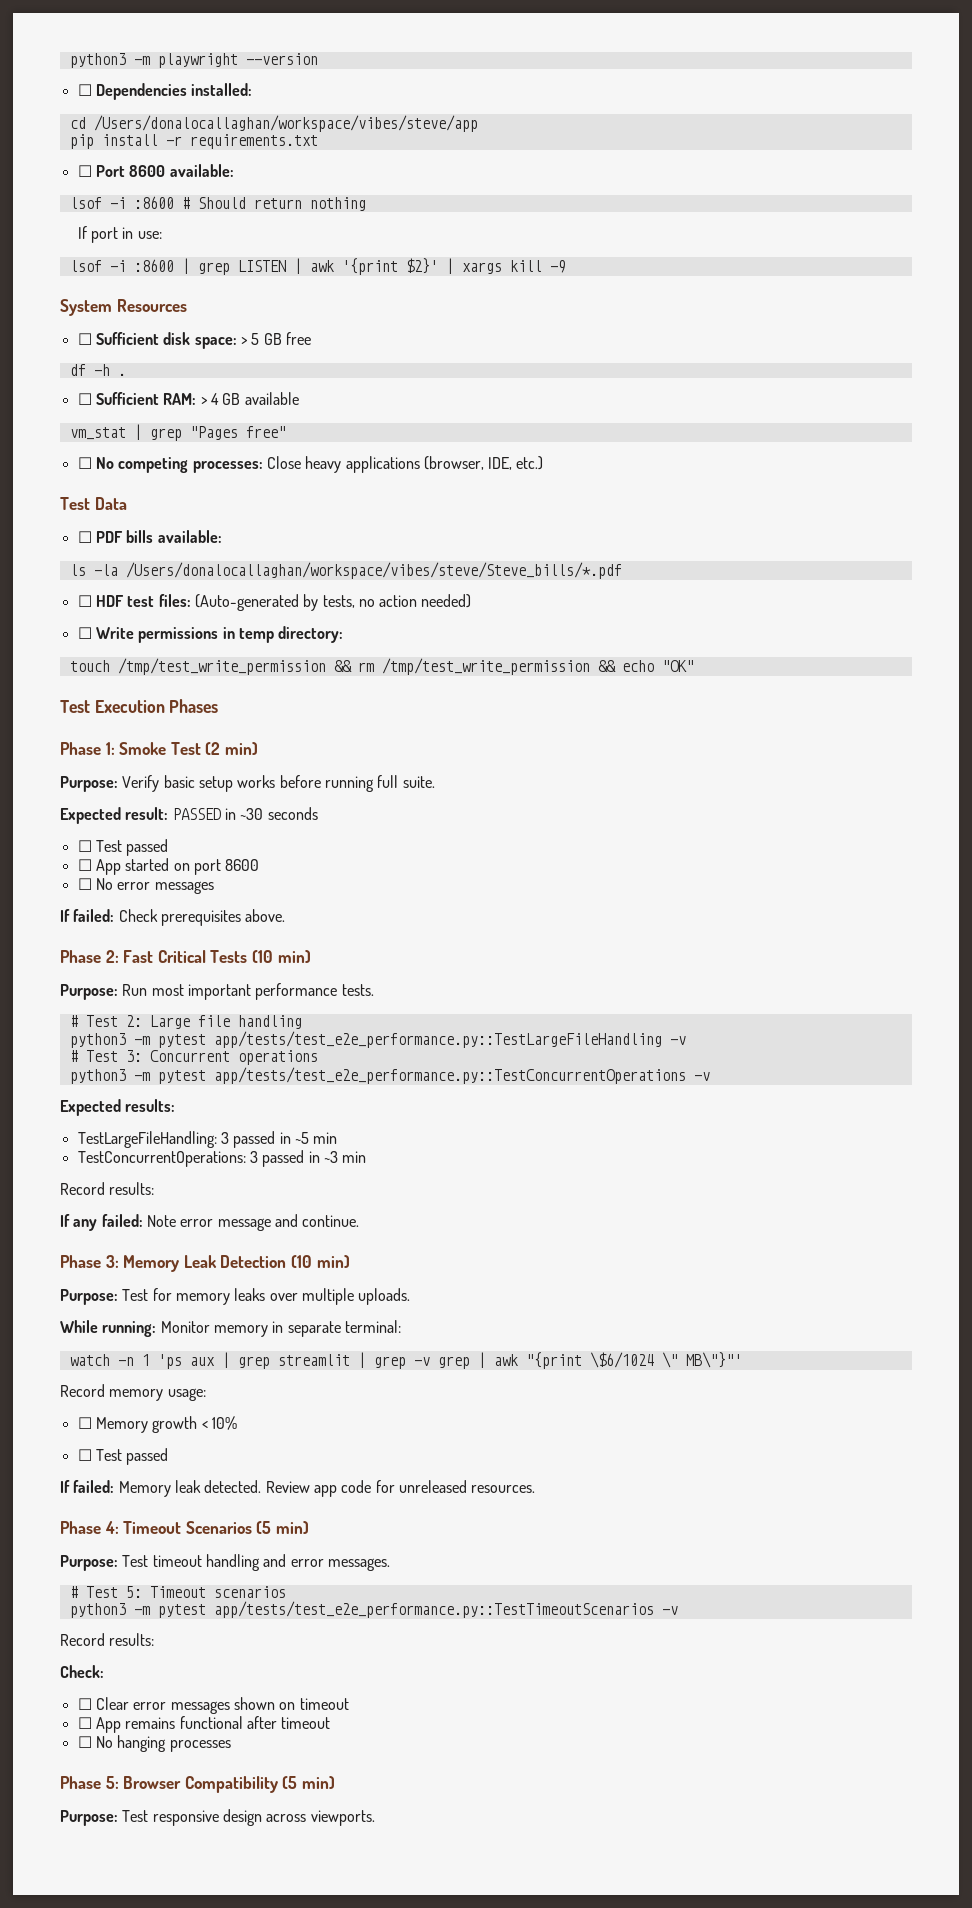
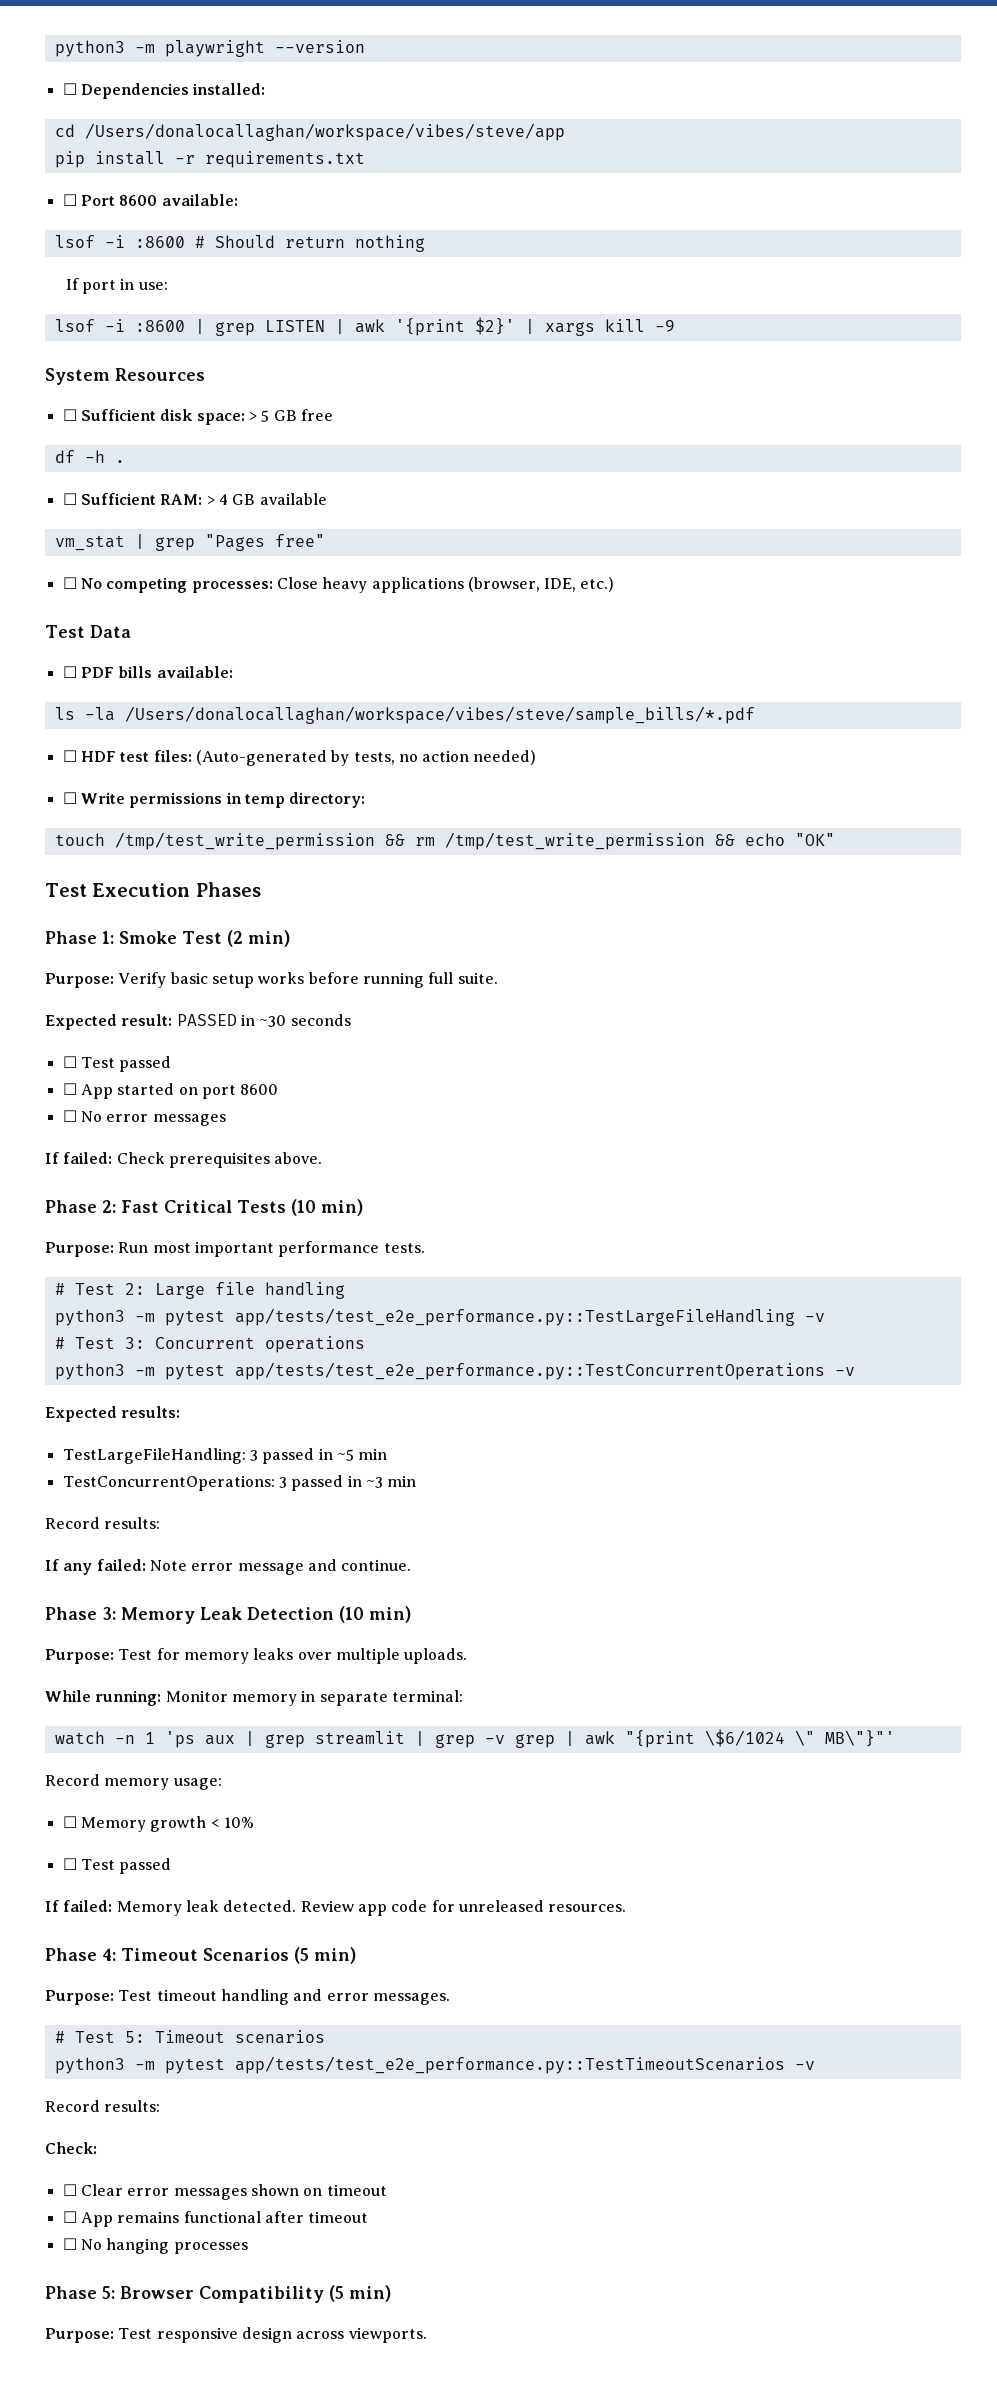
[125,562,622,579] /Users/donalocallaghan/workspace/vibes/steve/Steve_bills/*.pdf -> [124,706,755,724] /Users/donalocallaghan/workspace/vibes/steve/sample_bills/*.pdf

